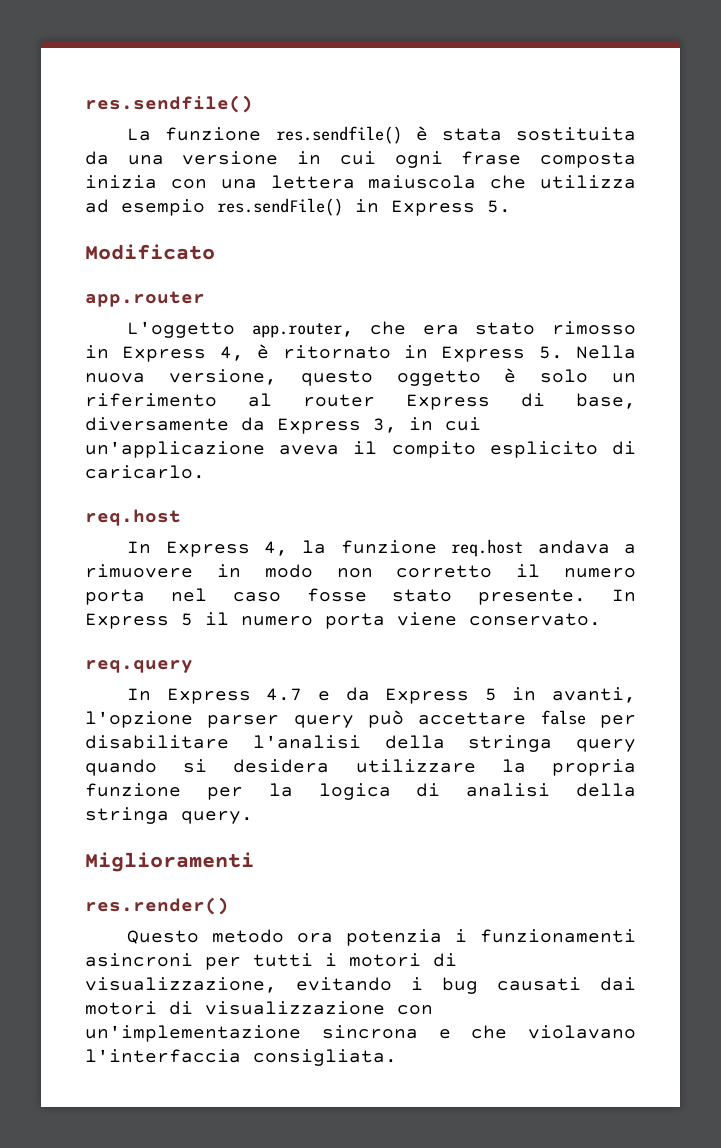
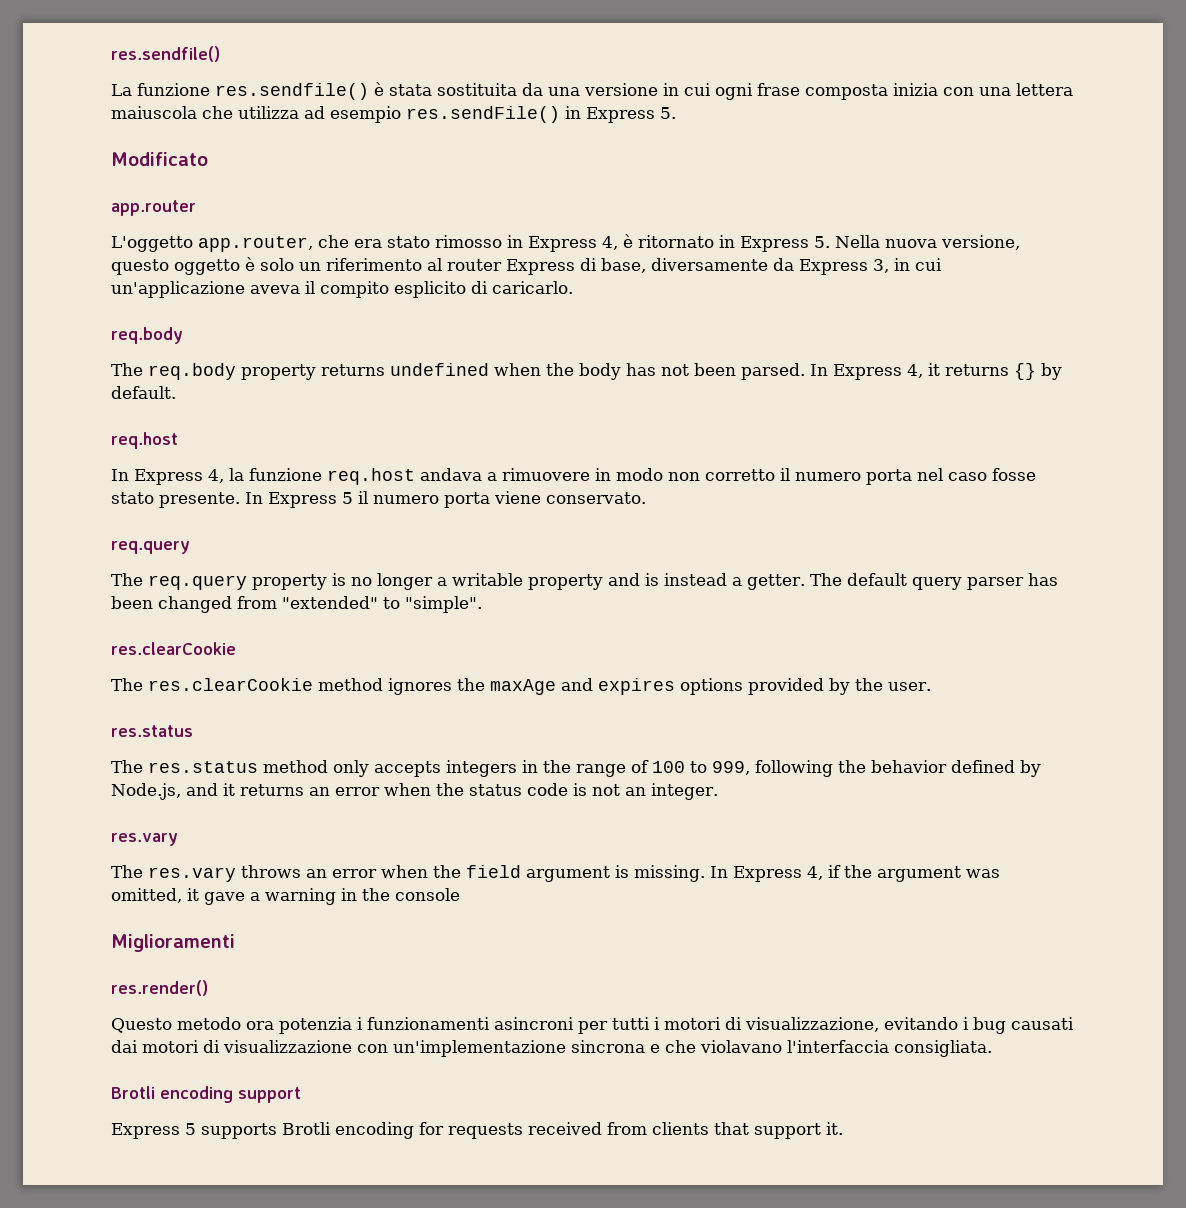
(205, 472) none -> [111,327,183,344] [111,363,1062,380] [111,386,176,399] // req.body // The req.body property returns undefined when the body has not been parsed. In Express 4, it returns {} by default.
[127,687,637,704] [85,710,636,728] [85,735,636,752] [85,759,636,776] [85,783,636,800] [85,807,253,824] In Express 4.7 e da Express 5 in avanti, l'opzione parser query può accettare false per disabilitare l'analisi della stringa query quando si desidera utilizzare la propria funzione per la logica di analisi della stringa query. -> [111,573,1058,590] [111,596,482,613] [111,642,236,655] [111,678,931,695] [111,725,193,737] [111,760,1041,777] [111,783,718,800] [111,833,178,846] [111,865,1000,882] [111,888,460,905] The req.query property is no longer a writable property and is instead a getter. The default query parser has been changed from "extended" to "simple". // res.clearCookie // The res.clearCookie method ignores the maxAge and expires options provided by the user. // res.status // The res.status method only accepts integers in the range of 100 to 999, following the behavior defined by Node.js, and it returns an error when the status code is not an integer. // res.vary // The res.vary throws an error when the field argument is missing. In Express 4, if the argument was omitted, it gave a warning in the console
(397, 1057) none -> [111,1086,301,1103] [111,1122,843,1139] // Brotli encoding support // Express 5 supports Brotli encoding for requests received from clients that support it.

